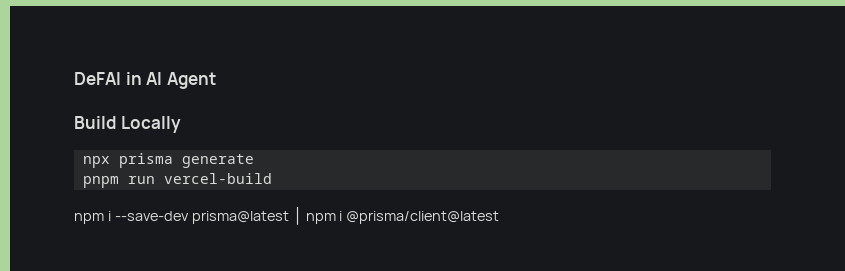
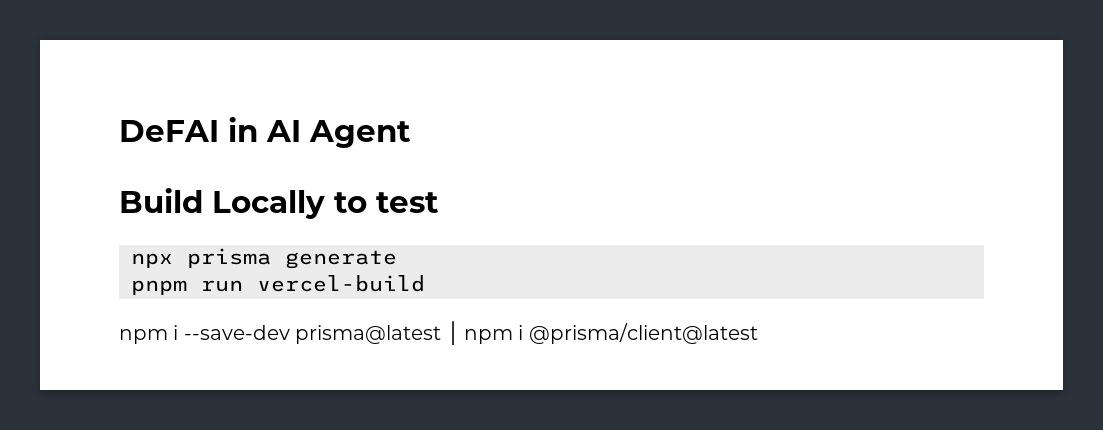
(181, 124) none -> [334,192,438,213] to test

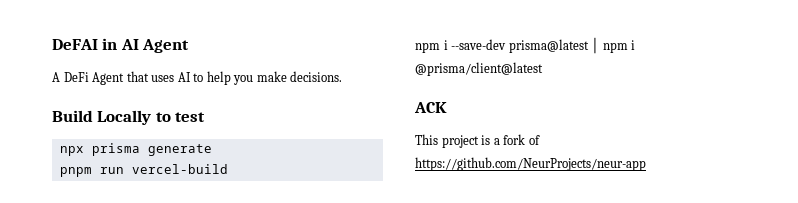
(410, 134) none -> [52,71,343,85] // A DeFi Agent that uses AI to help you make decisions.
(758, 333) none -> [414,102,447,113] [415,134,540,148] [415,157,646,171] // ACK // This project is a fork of https://github.com/NeurProjects/neur-app

